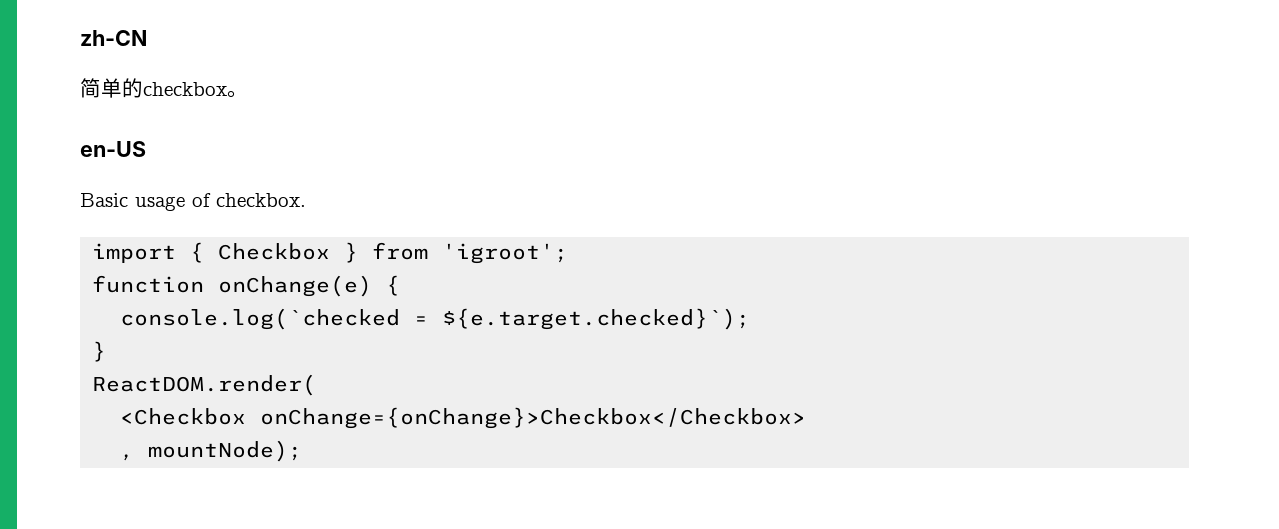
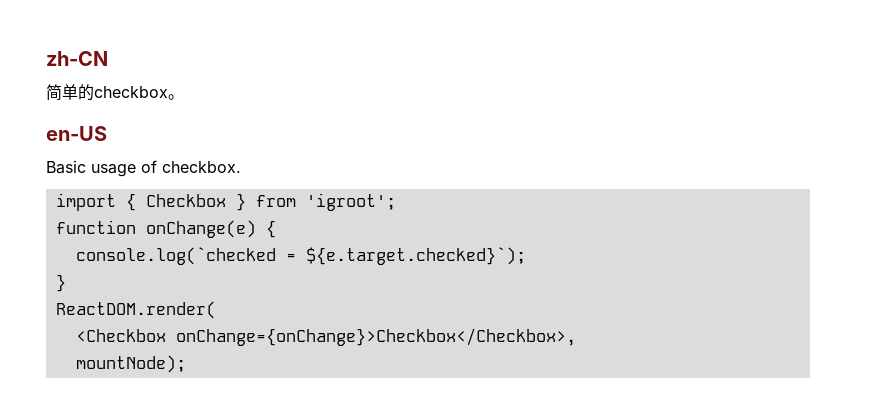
[260,407,807,429] [120,454,135,461] onChange={onChange}>Checkbox</Checkbox> // , -> [175,328,576,346] onChange={onChange}>Checkbox</Checkbox>, //

